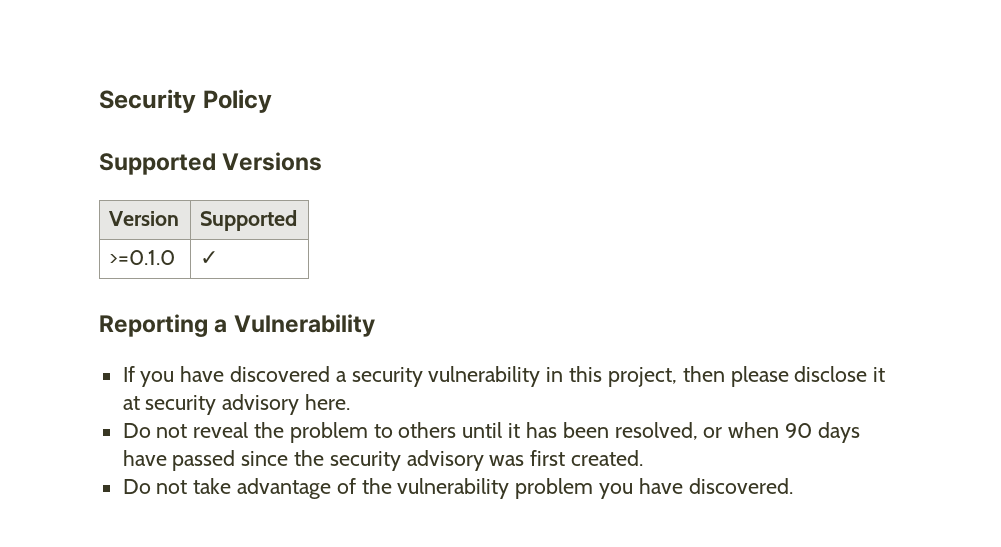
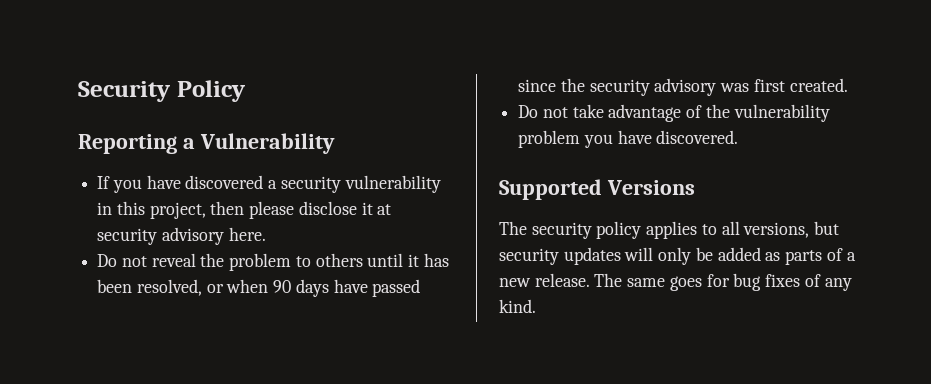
[99,152,323,175] [109,211,180,226] [200,210,298,231] [109,250,176,265] [200,251,219,265] // Supported Versions // Version | Supported // >=0.1.0 | ✓ -> (246, 91) none
(793, 486) none -> [499,179,695,200] [499,221,840,239] [499,247,856,265] [499,273,852,291] [499,299,536,313] // Supported Versions // The security policy applies to all versions, but security updates will only be added as parts of a new release. The same goes for bug fixes of any kind.

